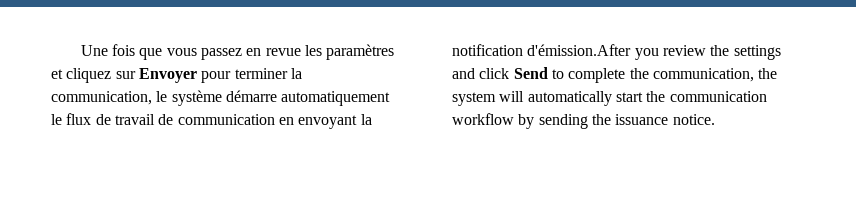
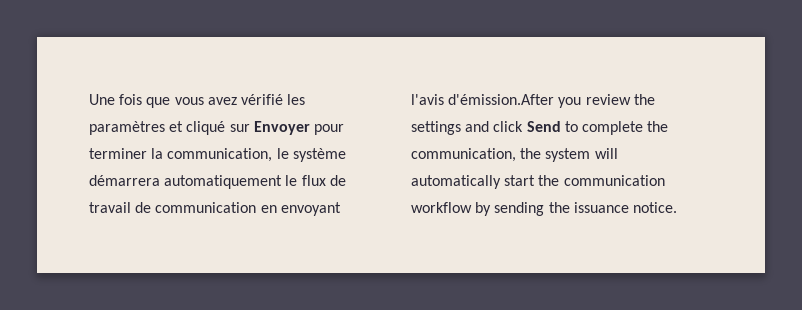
[201,48,301,60] passez en revue -> [207,94,283,105] avez vérifié
[66,68,112,83] cliquez -> [186,121,226,135] cliqué
[225,90,277,102] démarre -> [89,175,160,186] démarrera
[360,114,372,125] [452,44,523,56] la notification -> [411,94,444,105] l'avis

